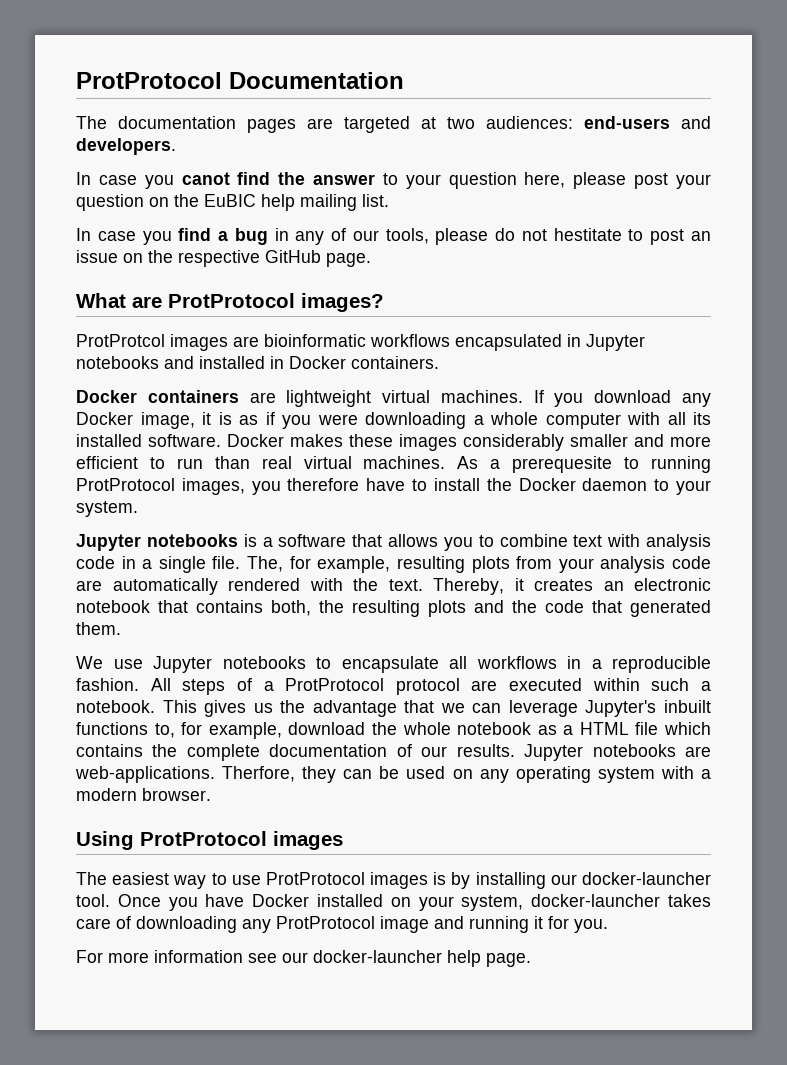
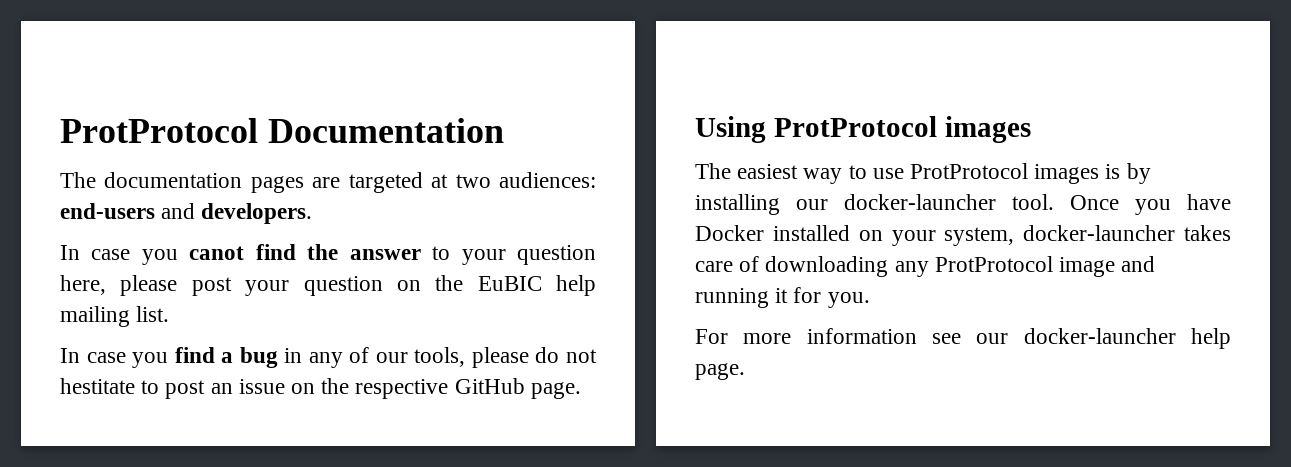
[76,293,384,312] [76,334,645,351] [76,356,439,369] [76,390,711,407] [76,412,711,429] [76,434,711,451] [76,456,711,473] [76,478,711,495] [76,501,138,517] [76,534,711,551] [76,556,712,573] [76,578,711,595] [76,600,711,617] [76,622,121,635] [76,656,711,673] [76,678,711,695] [76,700,711,717] [76,722,711,739] [76,744,712,761] [75,766,711,783] [76,788,211,801] // What are ProtProtocol images? // ProtProtcol images are bioinformatic workflows encapsulated in Jupyter notebooks and installed in Docker containers. // Docker containers are lightweight virtual machines. If you download any Docker image, it is as if you were downloading a whole computer with all its installed software. Docker makes these images considerably smaller and more efficient to run than real virtual machines. As a prerequesite to running ProtProtocol images, you therefore have to install the Docker daemon to your system. // Jupyter notebooks is a software that allows you to combine text with analysis code in a single file. The, for example, resulting plots from your analysis code are automatically rendered with the text. Thereby, it creates an electronic notebook that contains both, the resulting plots and the code that generated them. // We use Jupyter notebooks to encapsulate all workflows in a reproducible fashion. All steps of a ProtProtocol protocol are executed within such a notebook. This gives us the advantage that we can leverage Jupyter's inbuilt functions to, for example, download the whole notebook as a HTML file which contains the complete documentation of our results. Jupyter notebooks are web-applications. Therfore, they can be used on any operating system with a modern browser. -> (581, 390) none

